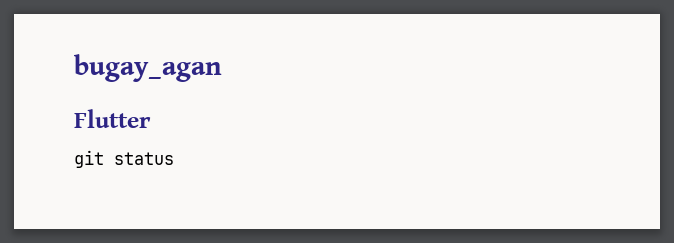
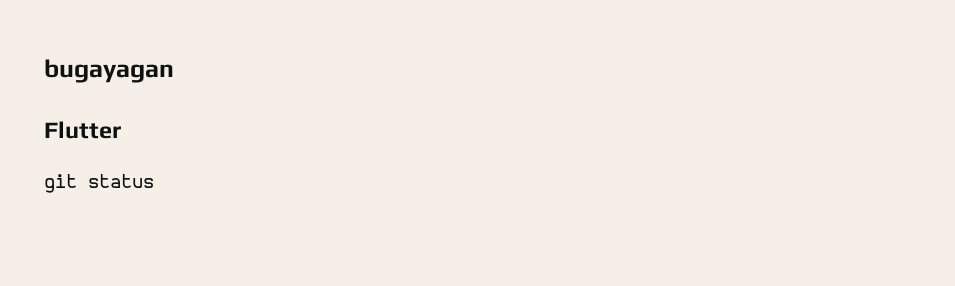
[74,54,222,82] bugay_agan -> [44,59,174,83] bugayagan

